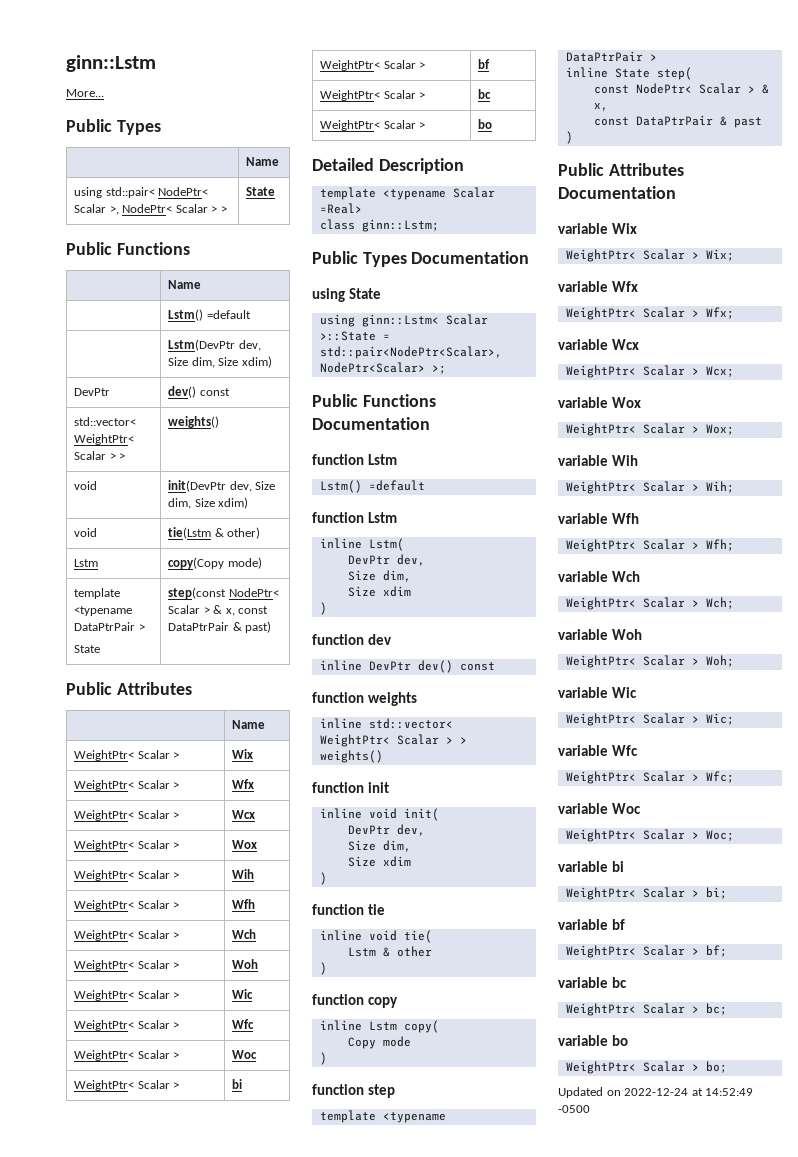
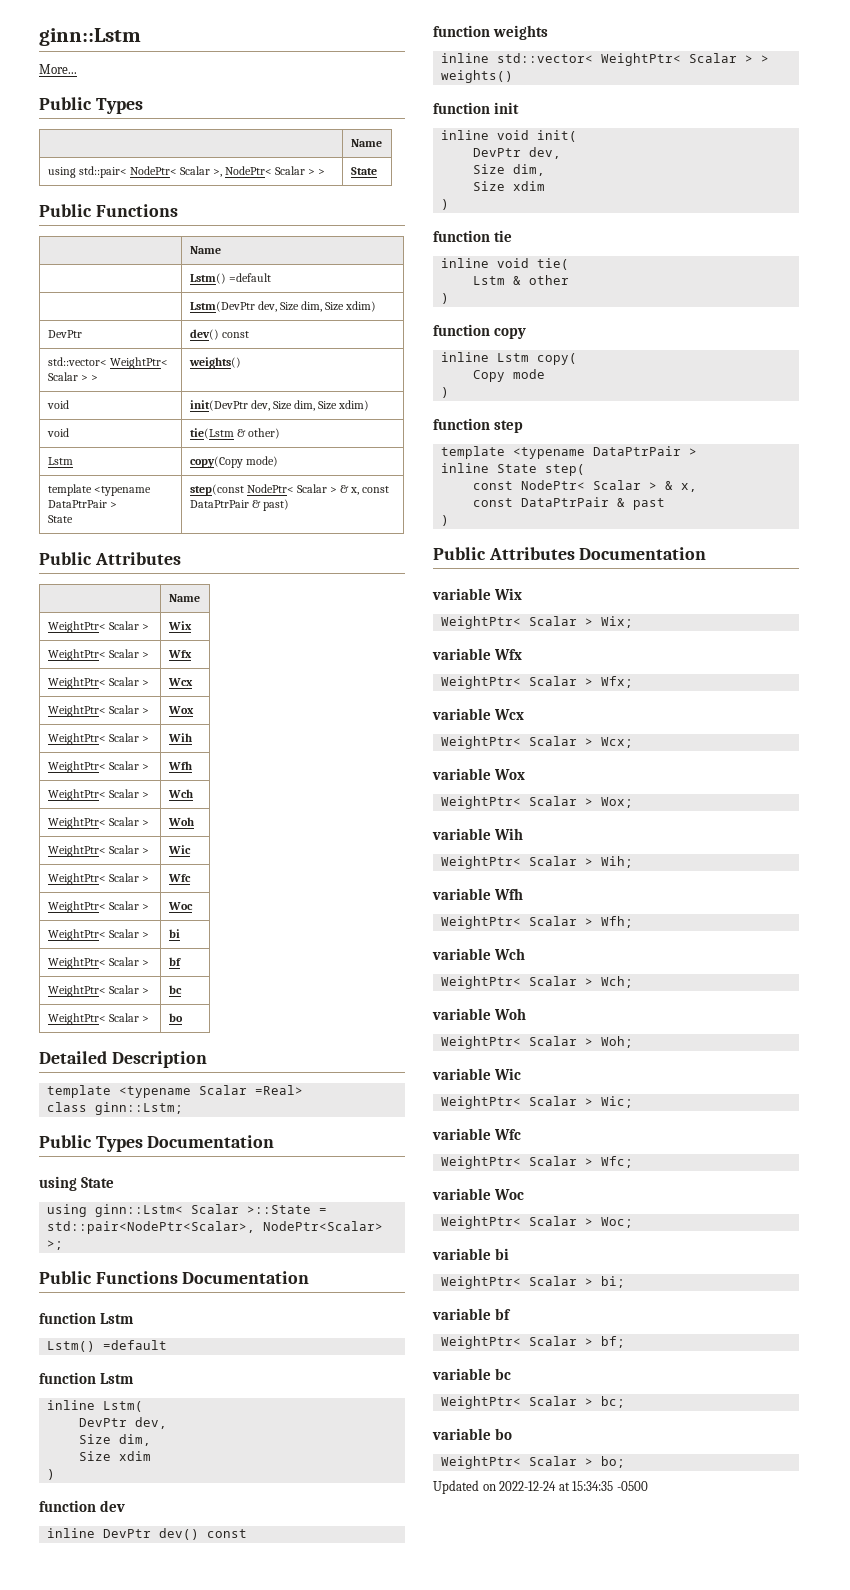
[705,1088,754,1096] 14:52:49 -> [572,1481,614,1491] 15:34:35

